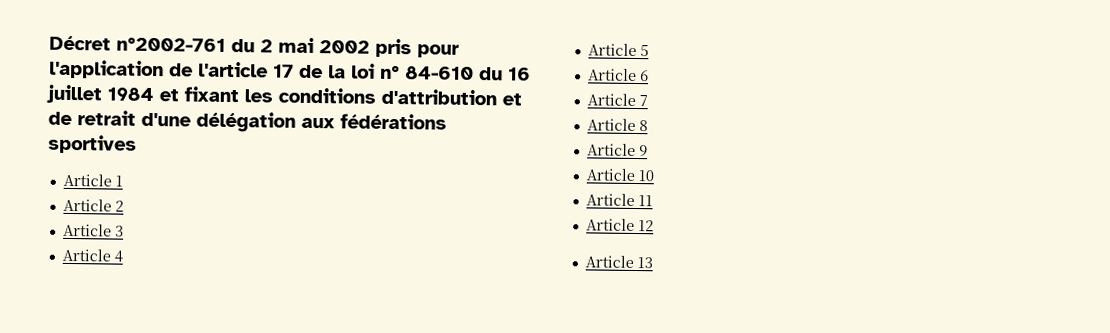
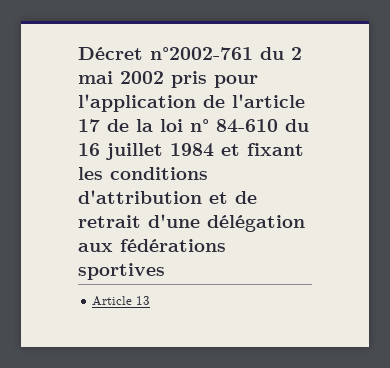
[62,173,123,187] [62,198,124,212] [62,223,124,237] [61,248,123,263] [587,43,649,57] [587,68,649,82] [586,93,648,107] [586,118,648,132] [586,143,648,157] [585,168,654,182] [585,193,653,207] [585,218,654,232] // Article 1 // Article 2 // Article 3 // Article 4 // Article 5 // Article 6 // Article 7 // Article 8 // Article 9 // Article 10 // Article 11 // Article 12 -> (165, 271) none

